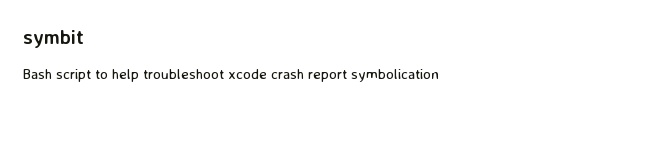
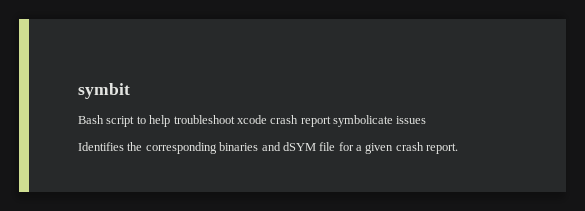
[351,69,439,82] symbolication -> [333,115,427,127] [78,142,459,154] symbolicate issues // Identifies the corresponding binaries and dSYM file for a given crash report.

